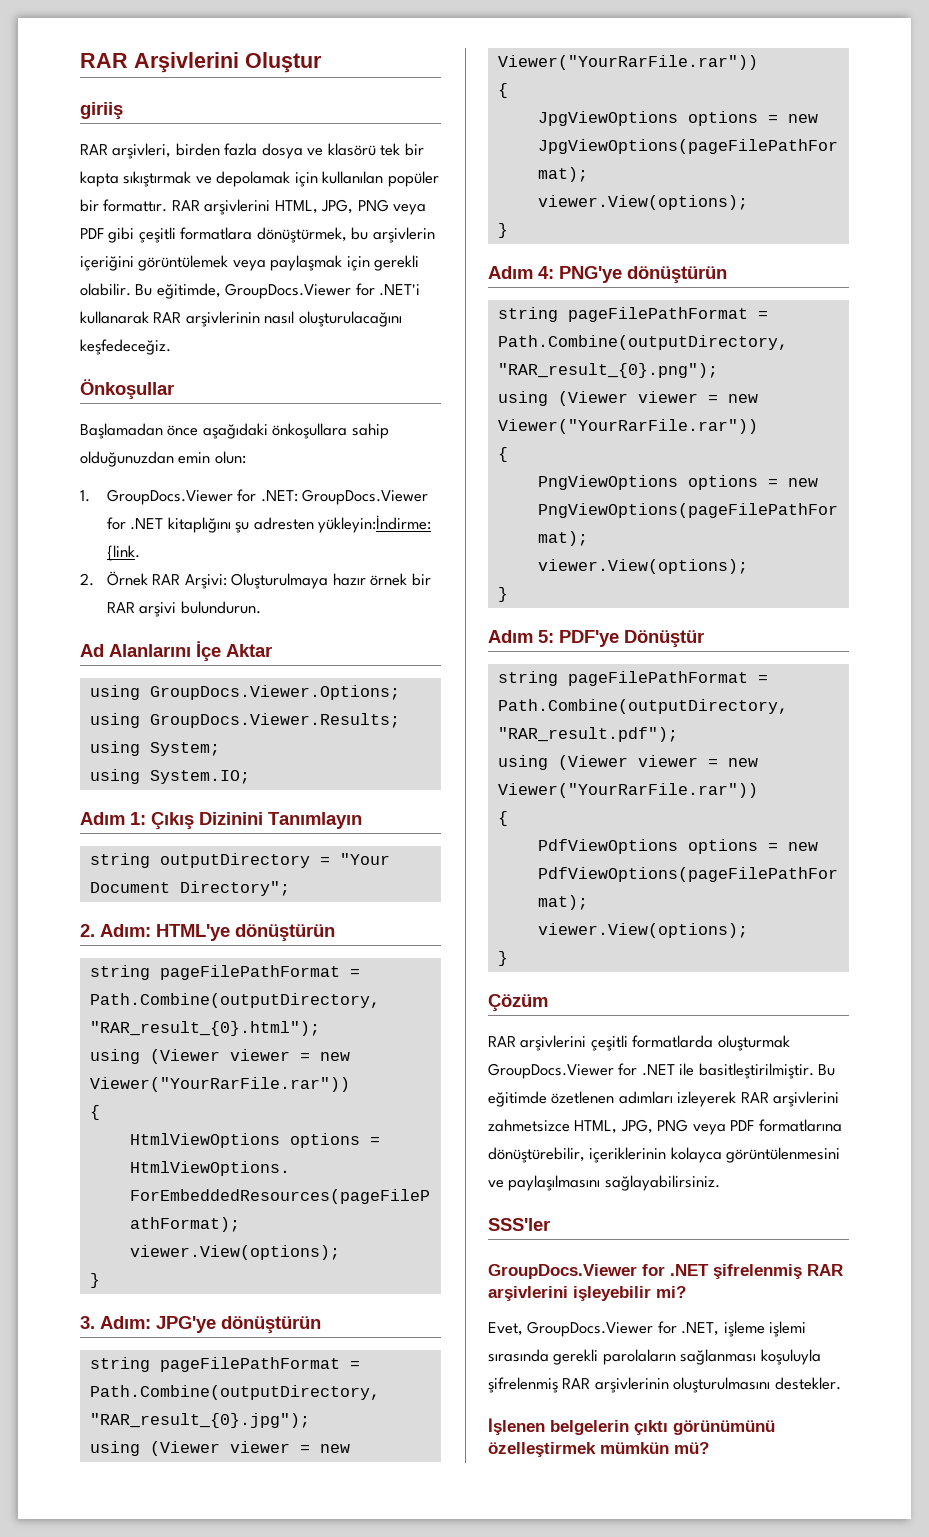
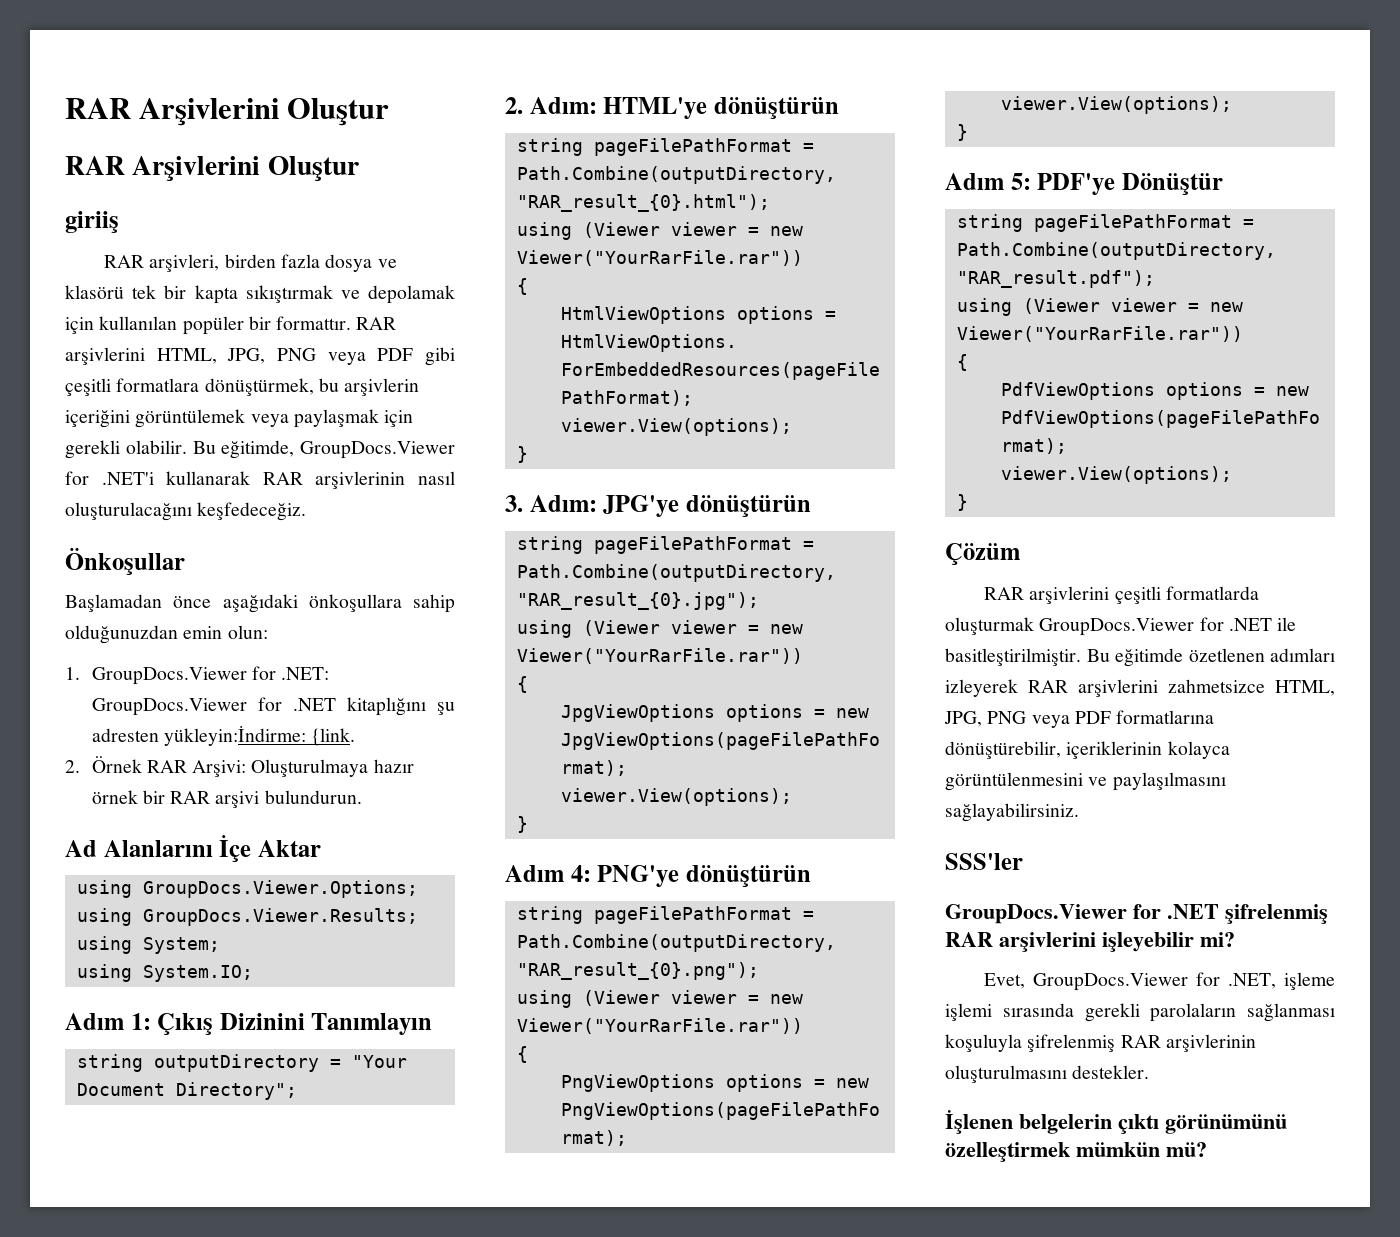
[80,52,322,73] RAR Arşivlerini Oluştur -> [65,98,390,126] [65,156,359,181] RAR Arşivlerini Oluştur // RAR Arşivlerini Oluştur

